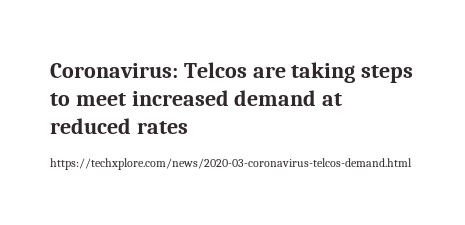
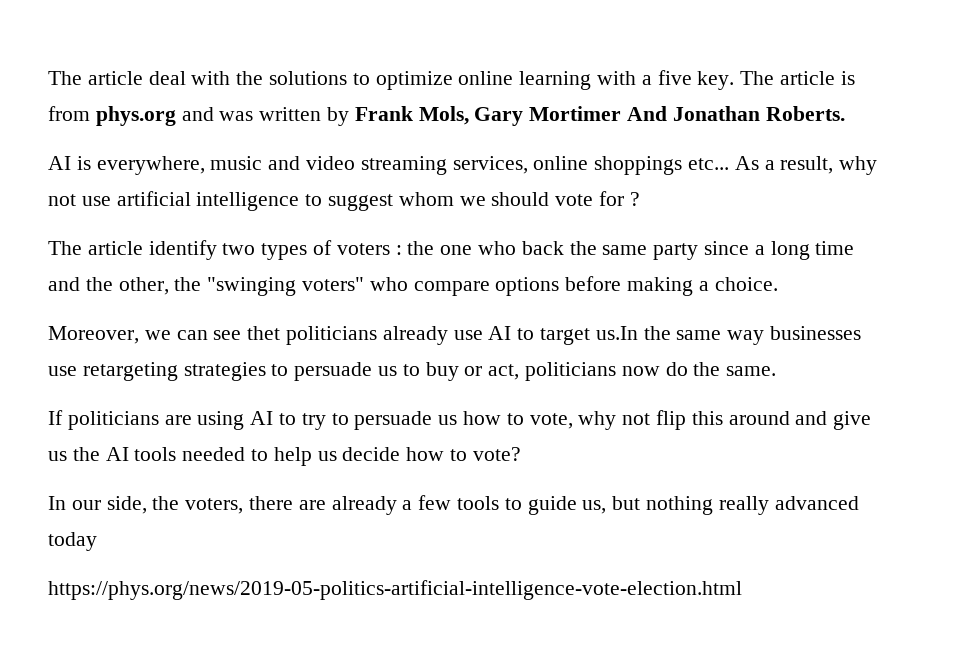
[50,62,414,83] [50,90,343,106] [50,118,188,134] [50,158,412,170] Coronavirus: Telcos are taking steps to meet increased demand at reduced rates // https://techxplore.com/news/2020-03-coronavirus-telcos-demand.html -> [48,70,855,90] [48,106,845,126] [48,156,878,175] [48,191,640,211] [48,240,855,260] [48,276,778,296] [48,326,862,345] [48,362,777,381] [48,410,872,430] [48,447,521,466] [48,495,859,515] [48,532,97,551] [48,580,742,600] The article deal with the solutions to optimize online learning with a five key. The article is from phys.org and was written by Frank Mols, Gary Mortimer And Jonathan Roberts. // AI is everywhere, music and video streaming services, online shoppings etc... As a result, why not use artificial intelligence to suggest whom we should vote for ? // The article identify two types of voters : the one who back the same party since a long time and the other, the "swinging voters" who compare options before making a choice. // Moreover, we can see thet politicians already use AI to target us.In the same way businesses use retargeting strategies to persuade us to buy or act, politicians now do the same. // If politicians are using AI to try to persuade us how to vote, why not flip this around and give us the AI tools needed to help us decide how to vote? // In our side, the voters, there are already a few tools to guide us, but nothing really advanced today // https://phys.org/news/2019-05-politics-artificial-intelligence-vote-election.html

